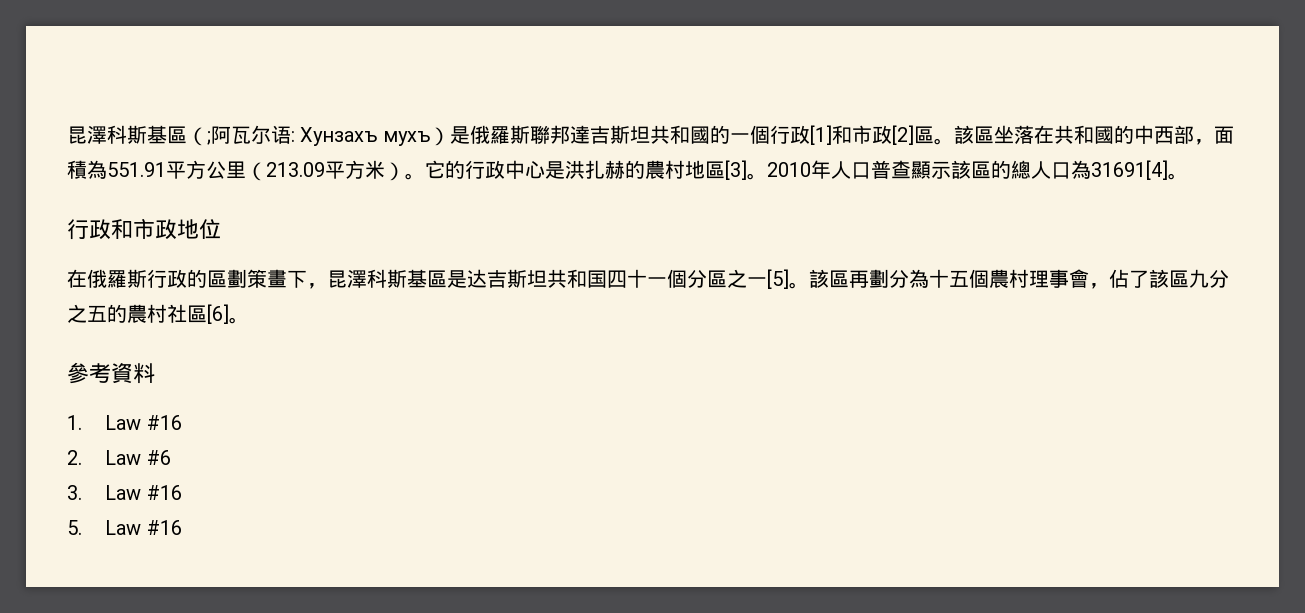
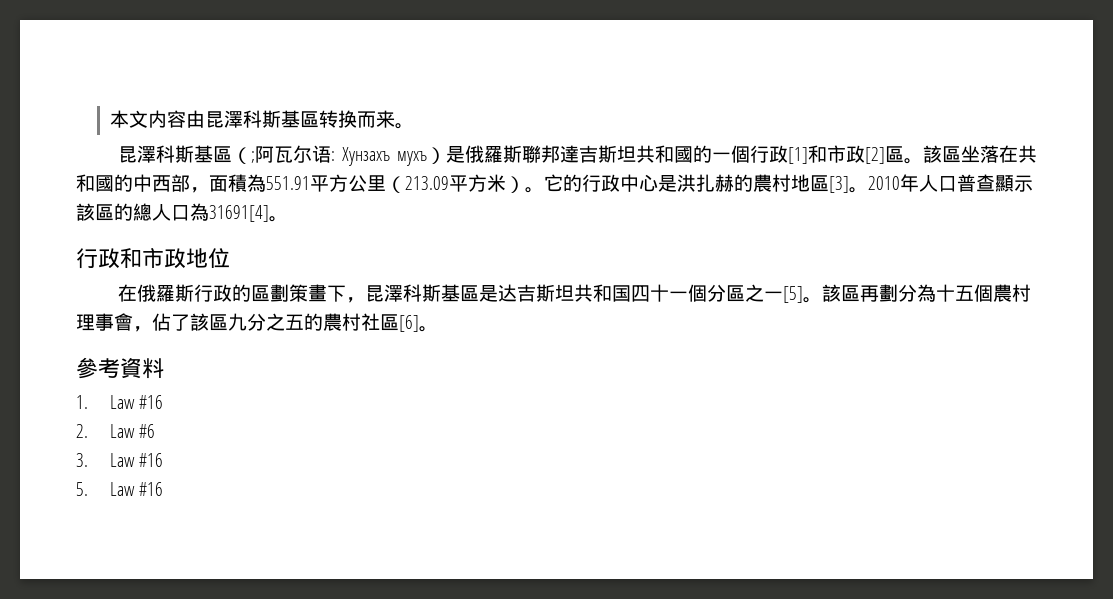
(67, 135) none -> [110,110,415,129] 本文内容由昆澤科斯基區转换而来。 //

